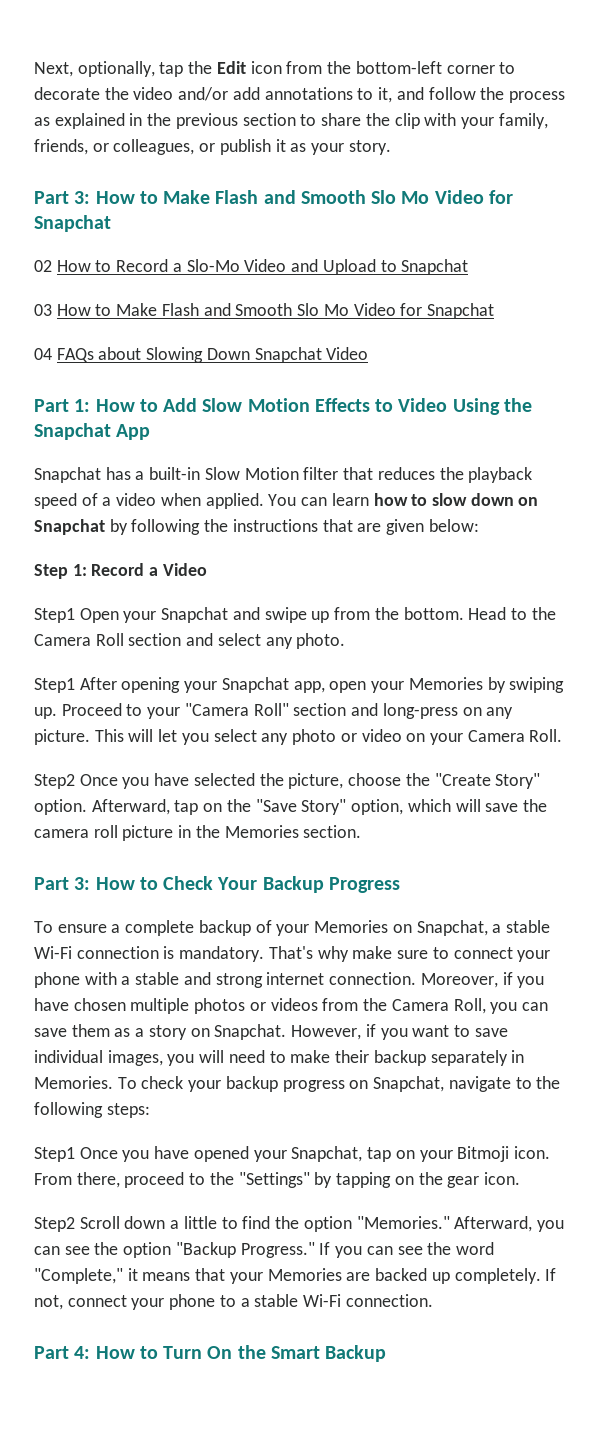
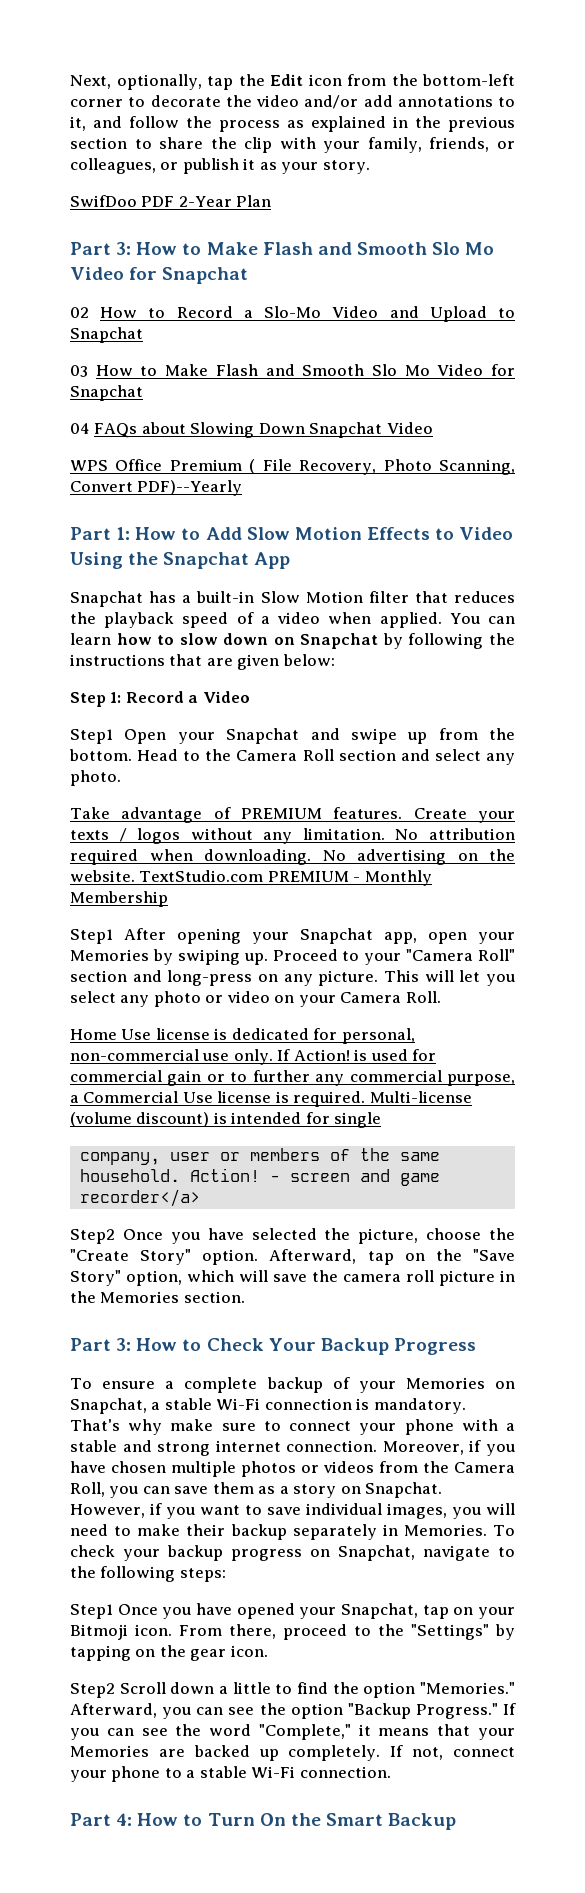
(391, 147) none -> [70,195,272,207] // SwifDoo PDF 2-Year Plan
(369, 353) none -> [70,459,515,475] [70,480,243,496] // WPS Office Premium ( File Recovery, Photo Scanning, Convert PDF)--Yearly
(346, 641) none -> [70,807,515,823] [70,828,515,844] [70,849,515,865] [70,870,432,886] [70,891,168,907] // Take advantage of PREMIUM features. Create your texts / logos without any limitation. No attribution required when downloading. No advertising on the website. TextStudio.com PREMIUM - Monthly Membership
(563, 735) none -> [70,1028,415,1044] [70,1049,437,1065] [70,1070,515,1086] [70,1091,472,1107] [70,1112,382,1128] [79,1148,440,1165] [79,1168,440,1186] [79,1189,200,1207] // Home Use license is dedicated for personal, non-commercial use only. If Action! is used for commercial gain or to further any commercial purpose, a Commercial Use license is required. Multi-license (volume discount) is intended for single // company, user or members of the same household. Action! - screen and game recorder</a>

